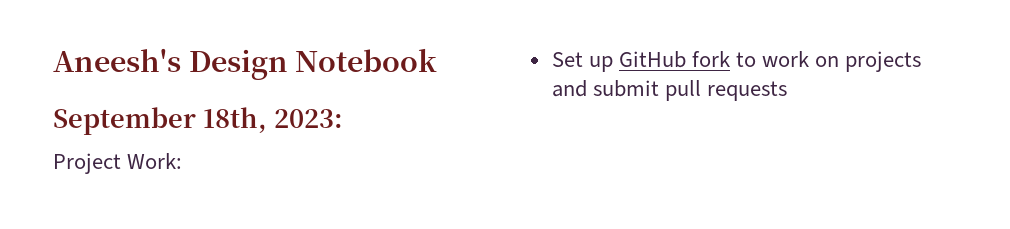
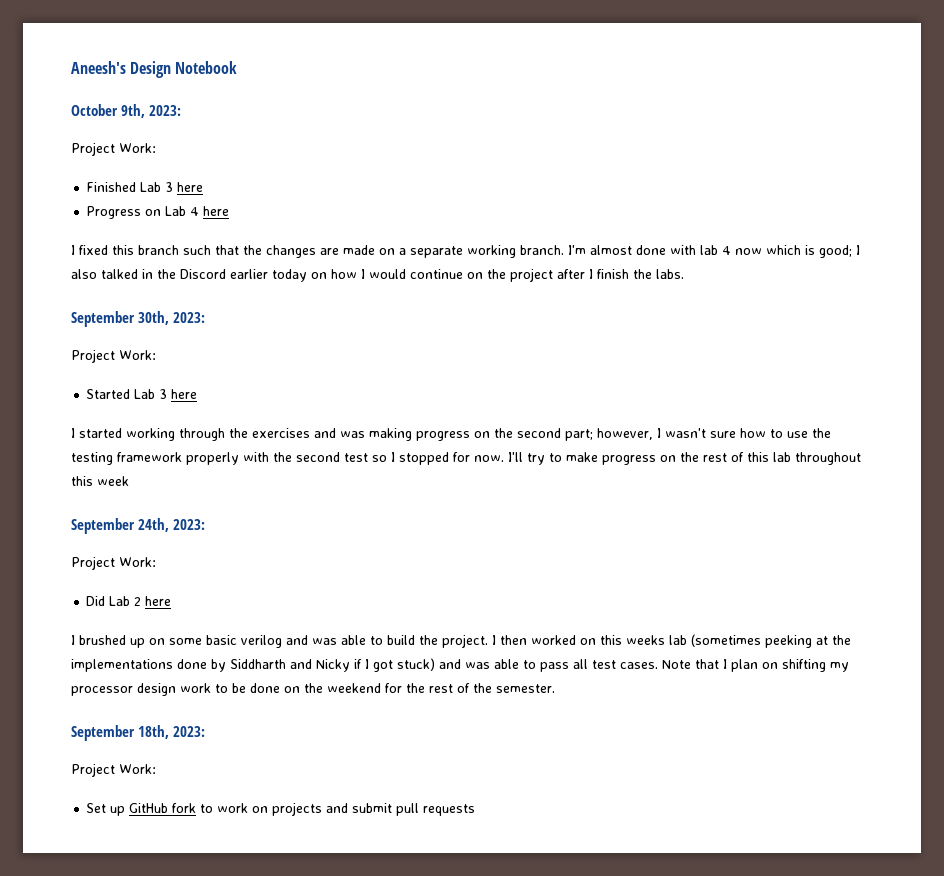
(438, 60) none -> [71,104,182,118] [71,142,156,156] [86,182,204,192] [86,206,230,219] [71,245,860,258] [71,268,684,282] [71,311,206,327] [71,349,156,363] [86,389,198,399] [71,428,831,441] [71,452,861,465] [71,476,129,486] [71,518,206,534] [71,556,156,570] [86,596,172,606] [71,634,851,648] [71,658,849,672] [71,683,555,696] // October 9th, 2023: // Project Work: // Finished Lab 3 here // Progress on Lab 4 here // I fixed this branch such that the changes are made on a separate working branch. I'm almost done with lab 4 now which is good; I also talked in the Discord earlier today on how I would continue on the project after I finish the labs. // September 30th, 2023: // Project Work: // Started Lab 3 here // I started working through the exercises and was making progress on the second part; however, I wasn't sure how to use the testing framework properly with the second test so I stopped for now. I'll try to make progress on the rest of this lab throughout this week // September 24th, 2023: // Project Work: // Did Lab 2 here // I brushed up on some basic verilog and was able to build the project. I then worked on this weeks lab (sometimes peeking at the implementations done by Siddharth and Nicky if I got stuck) and was able to pass all test cases. Note that I plan on shifting my processor design work to be done on the weekend for the rest of the semester.

